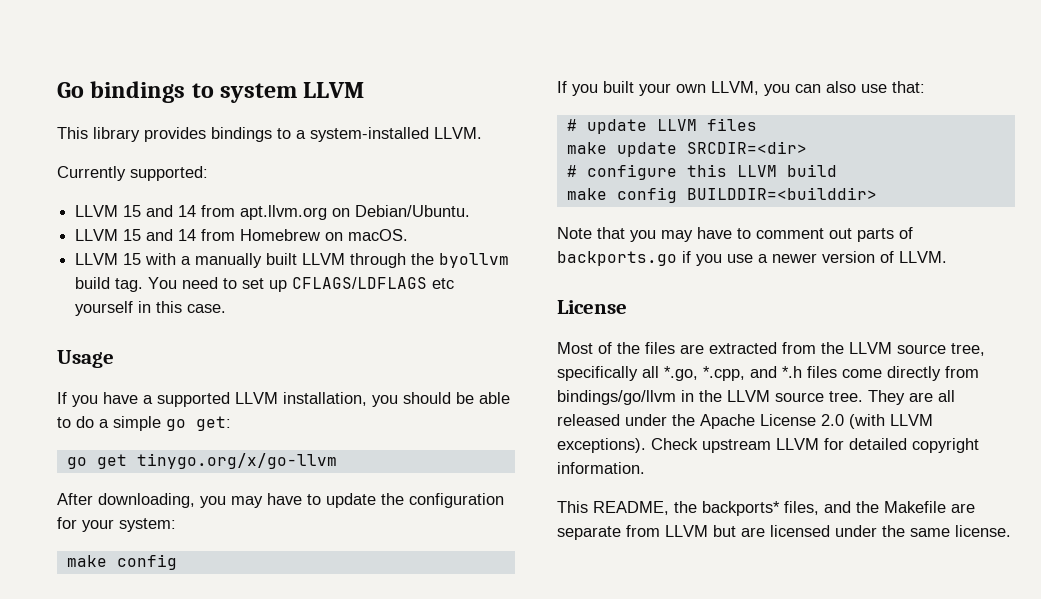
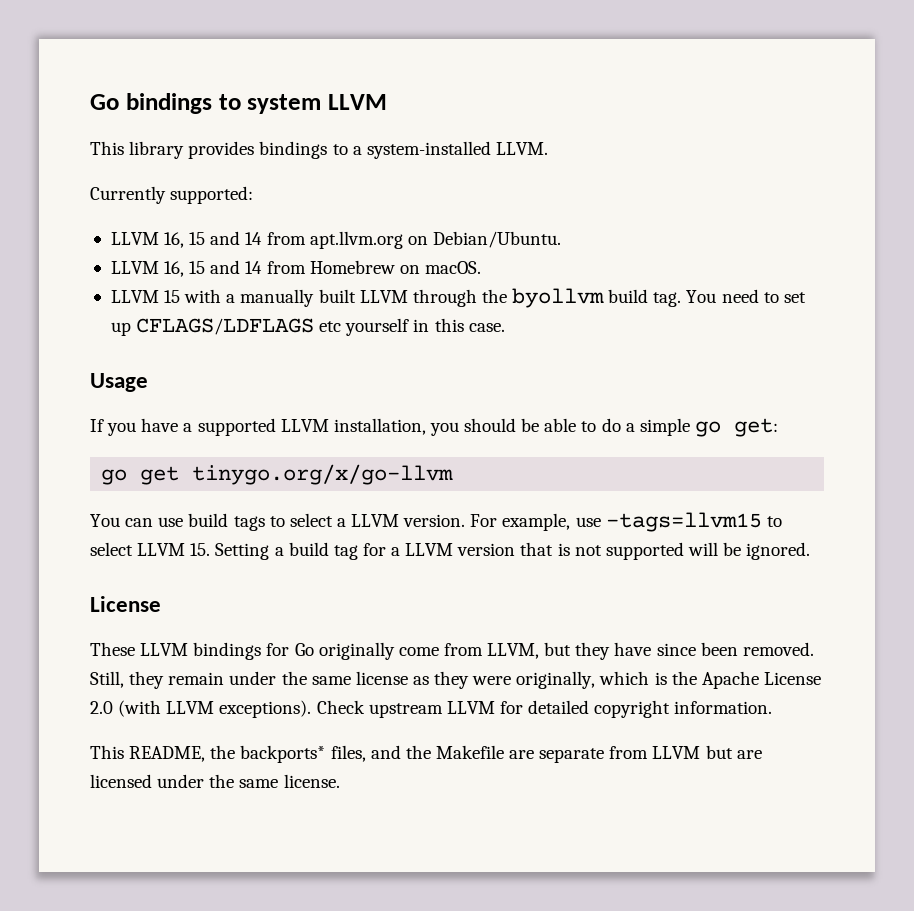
(119, 211) none -> [164,232,185,248] 16,
(119, 235) none -> [164,261,185,277] 16,
[57,493,504,508] [57,517,176,532] [66,554,177,570] [557,81,925,96] [566,118,757,134] [566,141,807,157] [566,164,837,180] [566,187,877,203] [557,227,913,242] [557,251,947,266] [557,300,627,314] [557,342,985,356] [557,366,979,381] [557,390,955,405] [557,414,667,426] After downloading, you may have to update the configuration for your system: // make config // If you built your own LLVM, you can also use that: // # update LLVM files // make update SRCDIR=<dir> // # configure this LLVM build // make config BUILDDIR=<builddir> // Note that you may have to comment out parts of backports.go if you use a newer version of LLVM. // License // Most of the files are extracted from the LLVM source tree, specifically all *.go, *.cpp, and *.h files come directly from bindings/go/llvm in the LLVM source tree. They are all released under -> [90,512,782,532] [90,542,811,560] [90,596,161,612] [90,642,814,660] [90,671,667,689] You can use build tags to select a LLVM version. For example, use -tags=llvm15 to select LLVM 15. Setting a build tag for a LLVM version that is not supported will be ignored. // License // These LLVM bindings for Go originally come from LLVM, but they have since been removed. Still, they remain under the same license as they were originally, which is

